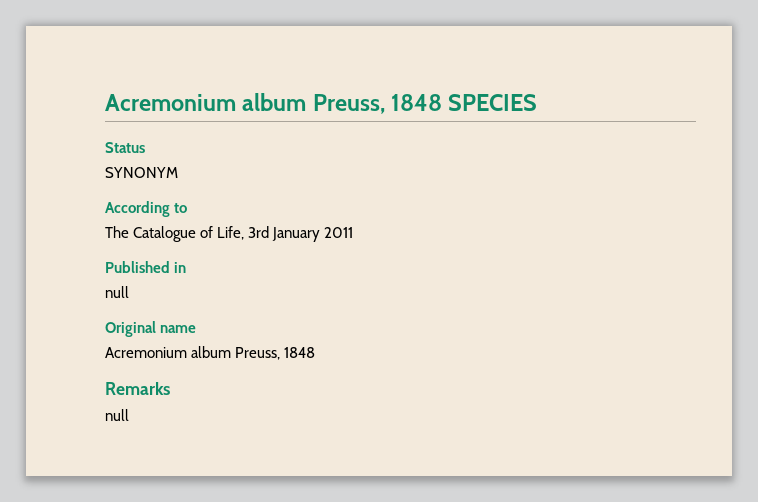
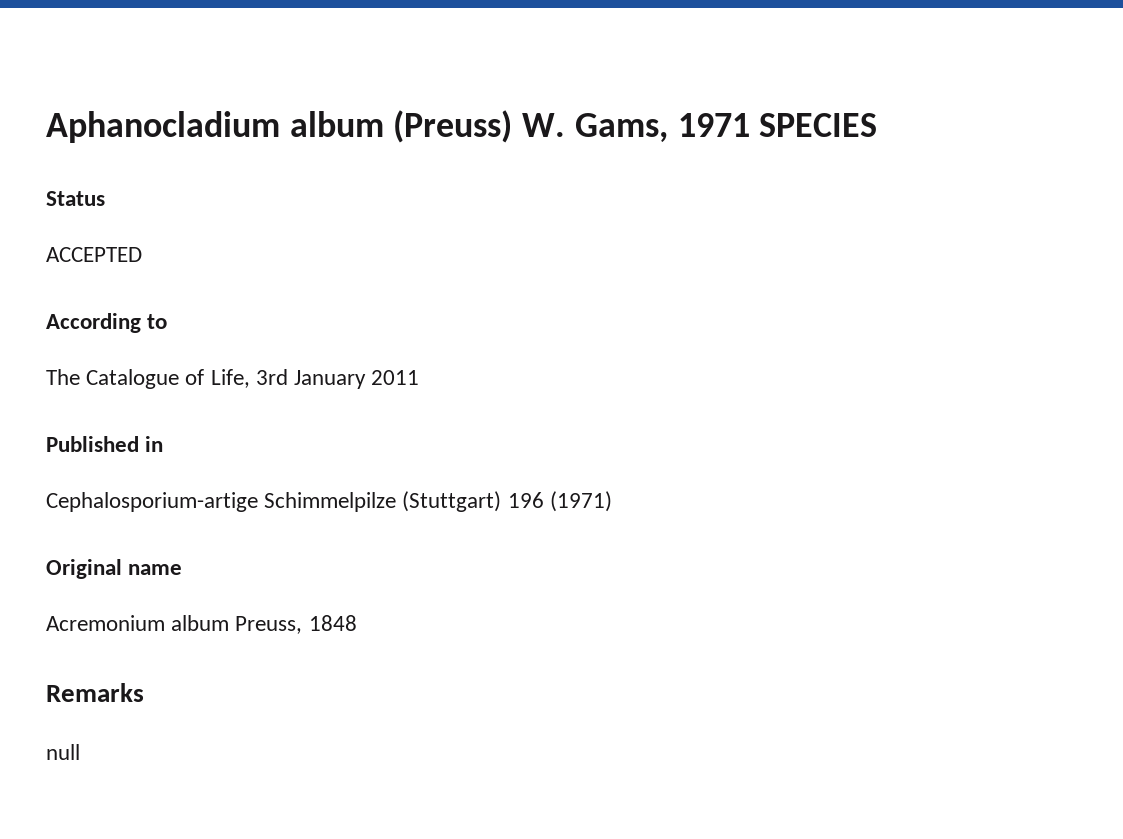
[105,93,443,114] Acremonium album Preuss, 1848 -> [46,110,750,143] Aphanocladium album (Preuss) W. Gams, 1971
[105,167,178,178] SYNONYM -> [46,247,142,262] ACCEPTED
[105,286,129,298] null -> [46,491,612,512] Cephalosporium-artige Schimmelpilze (Stuttgart) 196 (1971)

